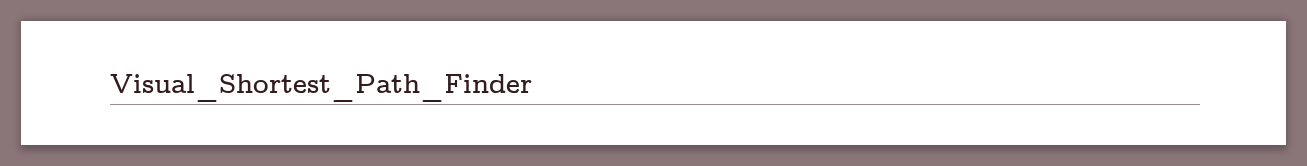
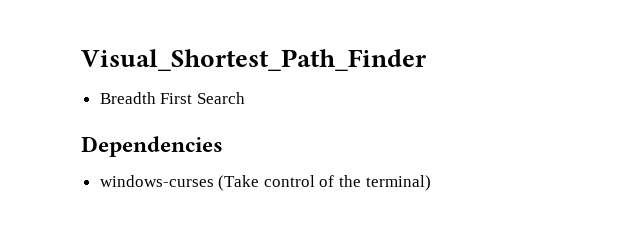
(532, 88) none -> [99,92,245,104] [81,136,223,157] [99,175,431,191] // Breadth First Search // Dependencies // windows-curses (Take control of the terminal)

